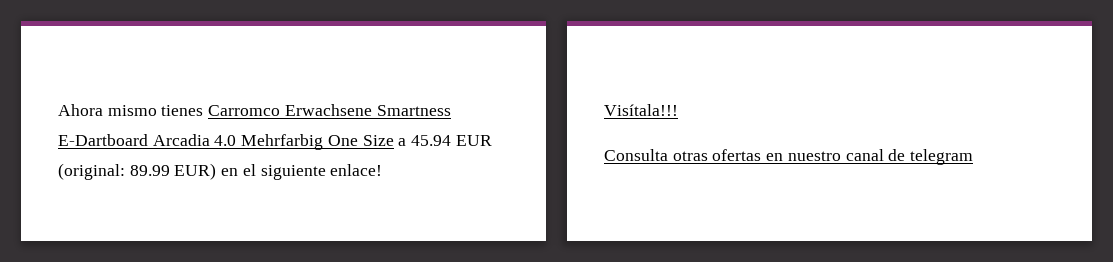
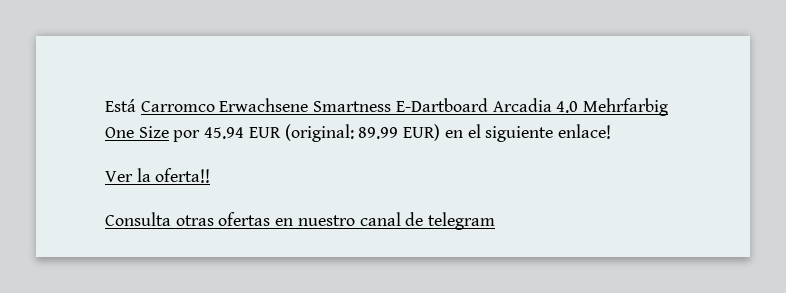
[58,104,204,116] Ahora mismo tienes -> [105,99,136,112] Está
[398,138,407,146] a -> [173,130,201,142] por
[604,104,678,116] Visítala!!! -> [105,168,211,183] Ver la oferta!!

